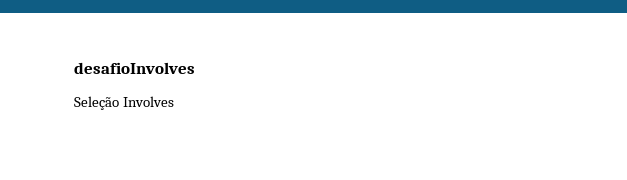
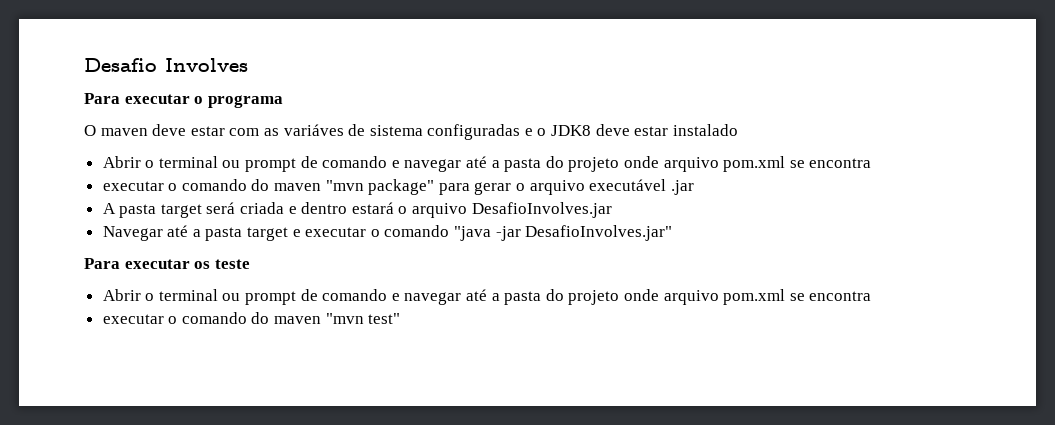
[74,62,195,74] [74,96,174,110] desafioInvolves // Seleção Involves -> [84,58,248,72] [84,93,283,108] [84,124,738,140] [102,156,872,172] [102,179,694,195] [102,202,612,218] [102,225,673,241] [84,258,250,269] [102,289,872,305] [102,312,401,324] Desafio Involves // Para executar o programa // O maven deve estar com as variáves de sistema configuradas e o JDK8 deve estar instalado // Abrir o terminal ou prompt de comando e navegar até a pasta do projeto onde arquivo pom.xml se encontra // executar o comando do maven "mvn package" para gerar o arquivo executável .jar // A pasta target será criada e dentro estará o arquivo DesafioInvolves.jar // Navegar até a pasta target e executar o comando "java -jar DesafioInvolves.jar" // Para executar os teste // Abrir o terminal ou prompt de comando e navegar até a pasta do projeto onde arquivo pom.xml se encontra // executar o comando do maven "mvn test"

